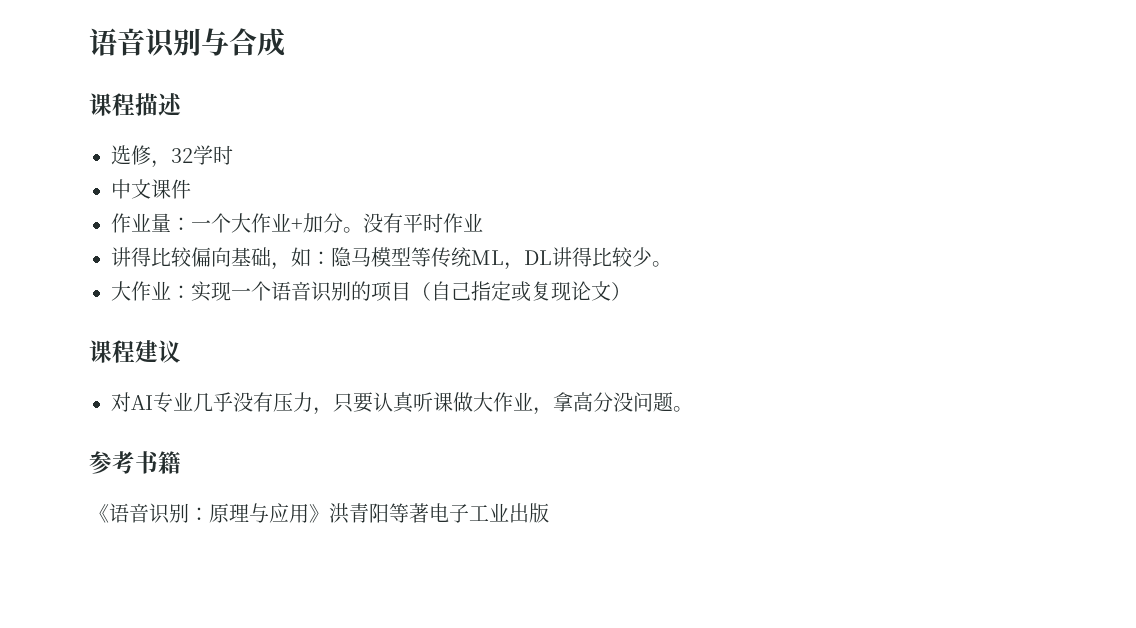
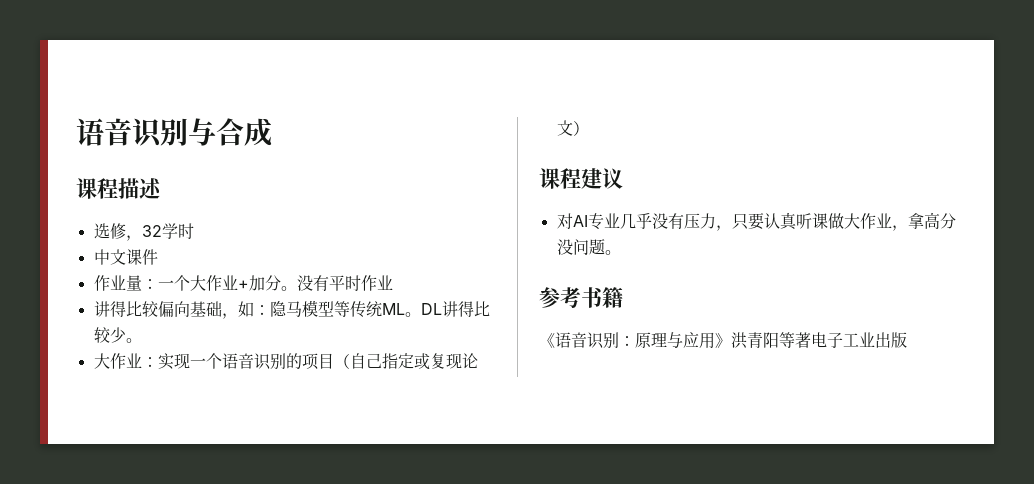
[504,262,524,270] ， -> [404,312,421,317] 。

